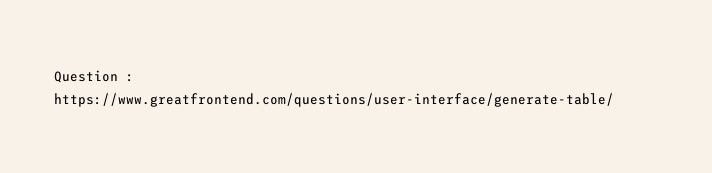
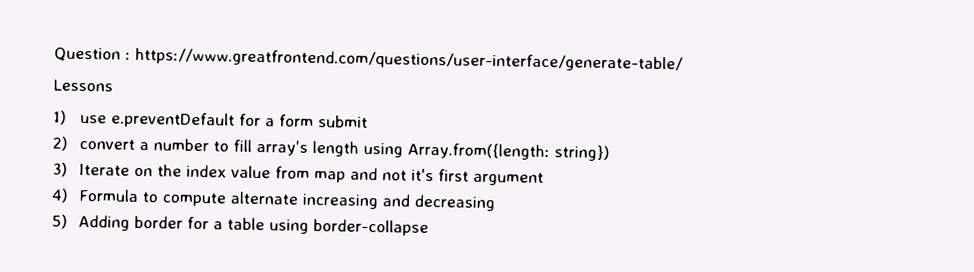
(614, 100) none -> [53,79,113,92] [53,110,369,129] [52,136,611,162] [52,162,545,186] [51,188,496,212] [51,214,430,237] // Lessons // 1) use e.preventDefault for a form submit // 2) convert a number to fill array's length using Array.from({length: string}) // 3) Iterate on the index value from map and not it's first argument // 4) Formula to compute alternate increasing and decreasing // 5) Adding border for a table using border-collapse

